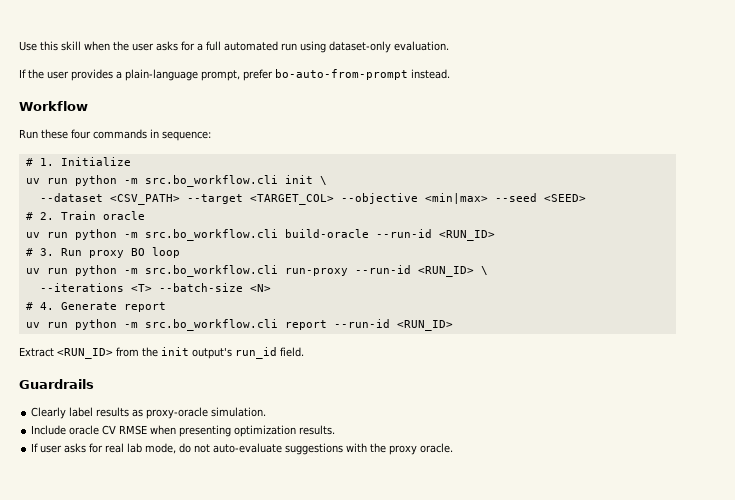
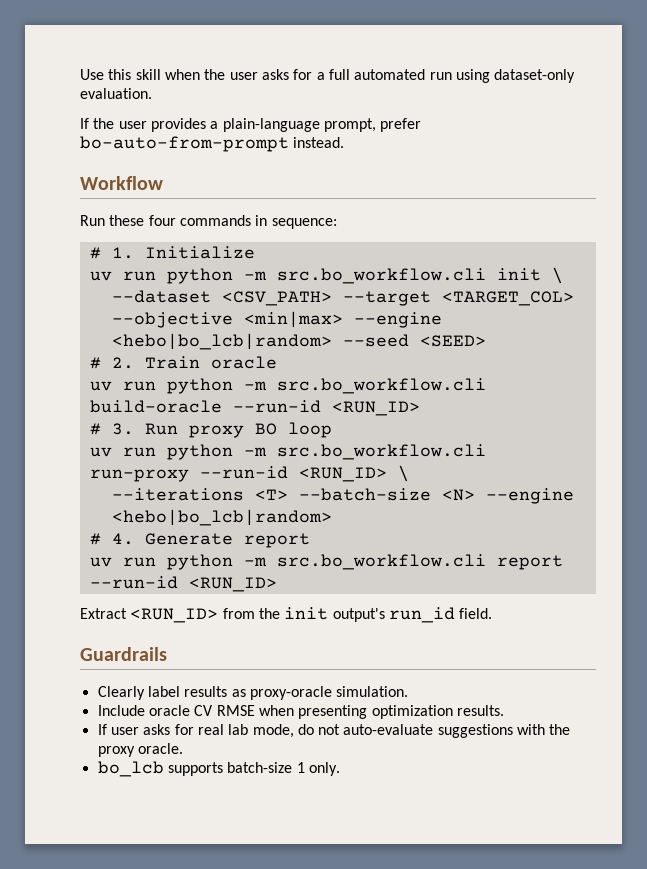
(488, 198) none -> [353,312,442,328] [111,333,332,350] --engine <hebo|bo_lcb|random>
(271, 288) none -> [485,488,574,504] [111,509,332,526] --engine <hebo|bo_lcb|random>
(454, 448) none -> [97,761,340,777] // bo_lcb supports batch-size 1 only.

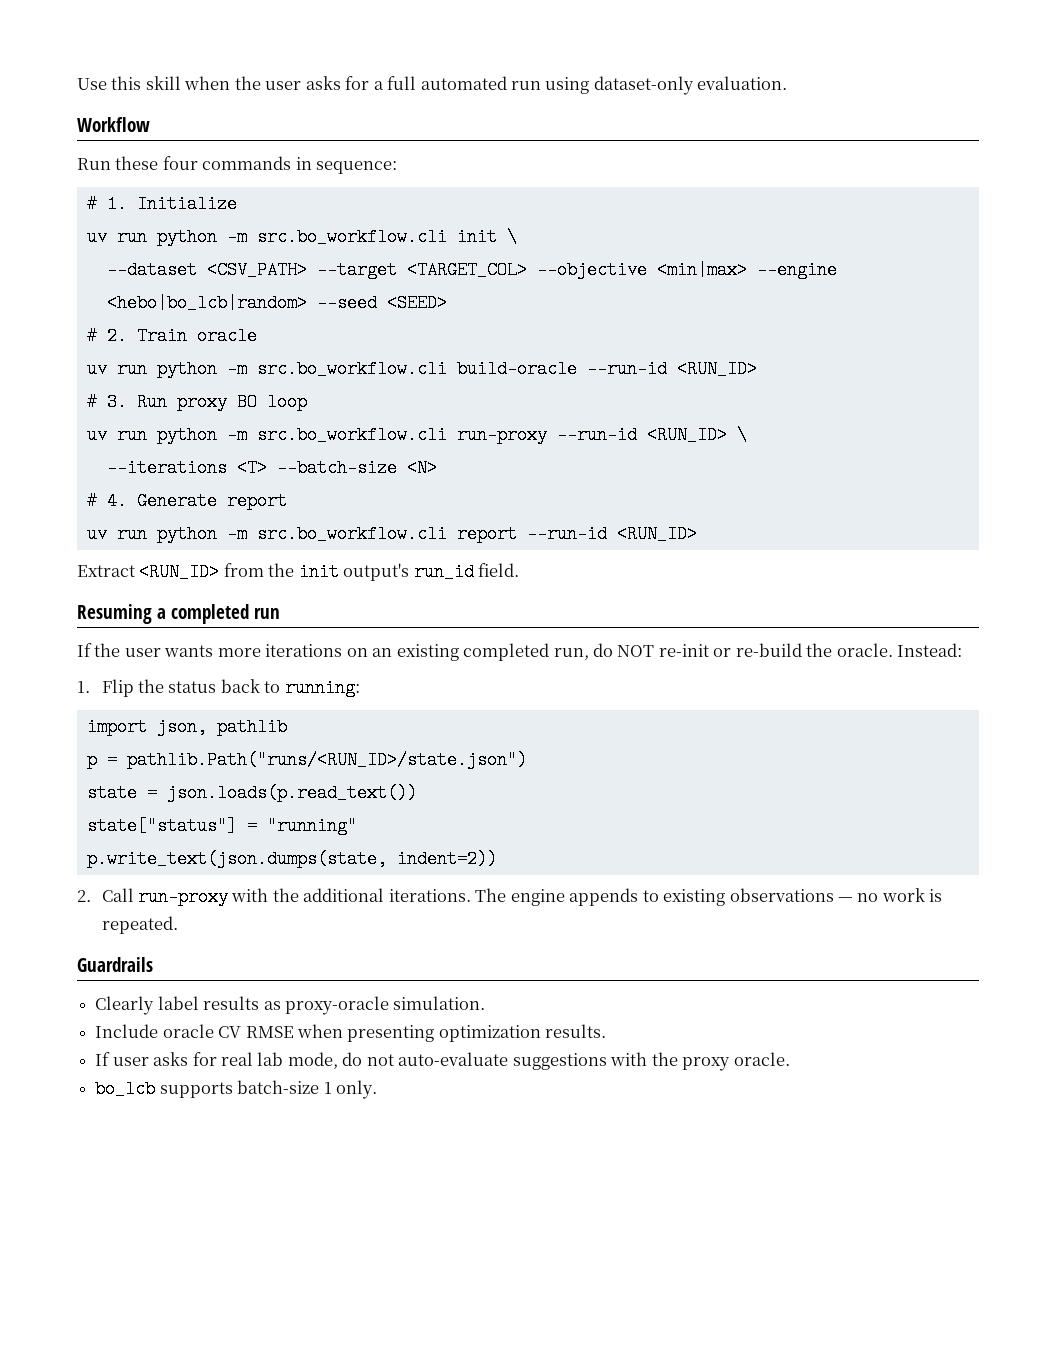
[80,118,422,132] [80,136,345,152] // If the user provides a plain-language prompt, prefer bo-auto-from-prompt instead. -> (788, 83) none
[485,488,574,504] [111,509,332,526] --engine <hebo|bo_lcb|random> -> (437, 468) none
(493, 613) none -> [77,604,280,624] [77,643,963,661] [77,679,360,697] [86,718,287,736] [86,751,527,769] [86,784,417,802] [86,817,357,835] [86,850,497,868] [77,888,943,906] [101,916,178,934] // Resuming a completed run // If the user wants more iterations on an existing completed run, do NOT re-init or re-build the oracle. Instead: // 1. Flip the status back to running: // import json, pathlib // p = pathlib.Path("runs/<RUN_ID>/state.json") // state = json.loads(p.read_text()) // state["status"] = "running" // p.write_text(json.dumps(state, indent=2)) // 2. Call run-proxy with the additional iterations. The engine appends to existing observations — no work is repeated.

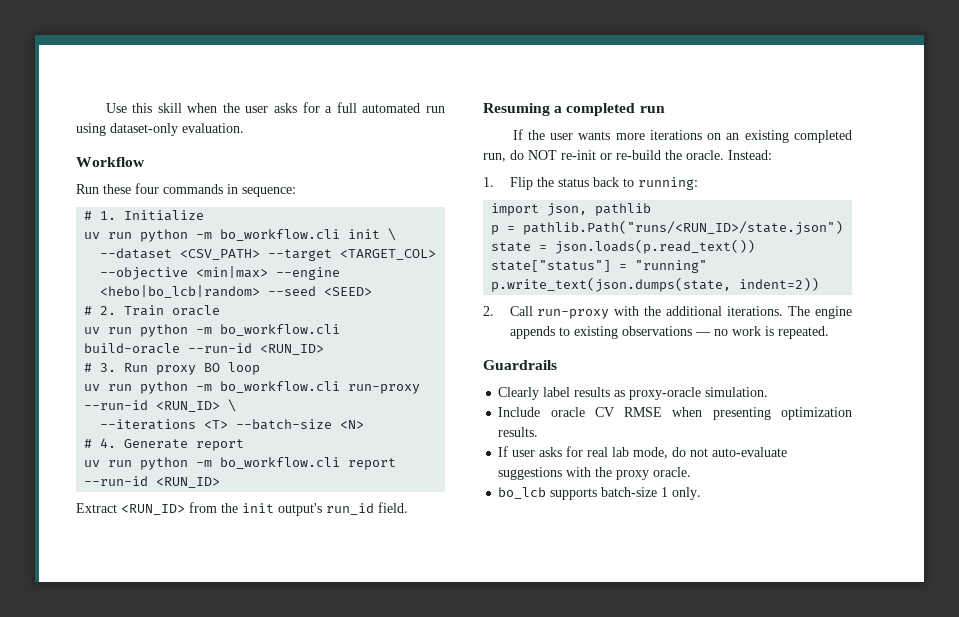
[256,228,447,246] src.bo_workflow.cli -> [220,229,341,241] bo_workflow.cli
[256,360,447,378] src.bo_workflow.cli -> [220,324,341,336] bo_workflow.cli
[256,426,447,444] src.bo_workflow.cli -> [220,381,341,393] bo_workflow.cli
[256,525,447,543] src.bo_workflow.cli -> [220,457,341,469] bo_workflow.cli

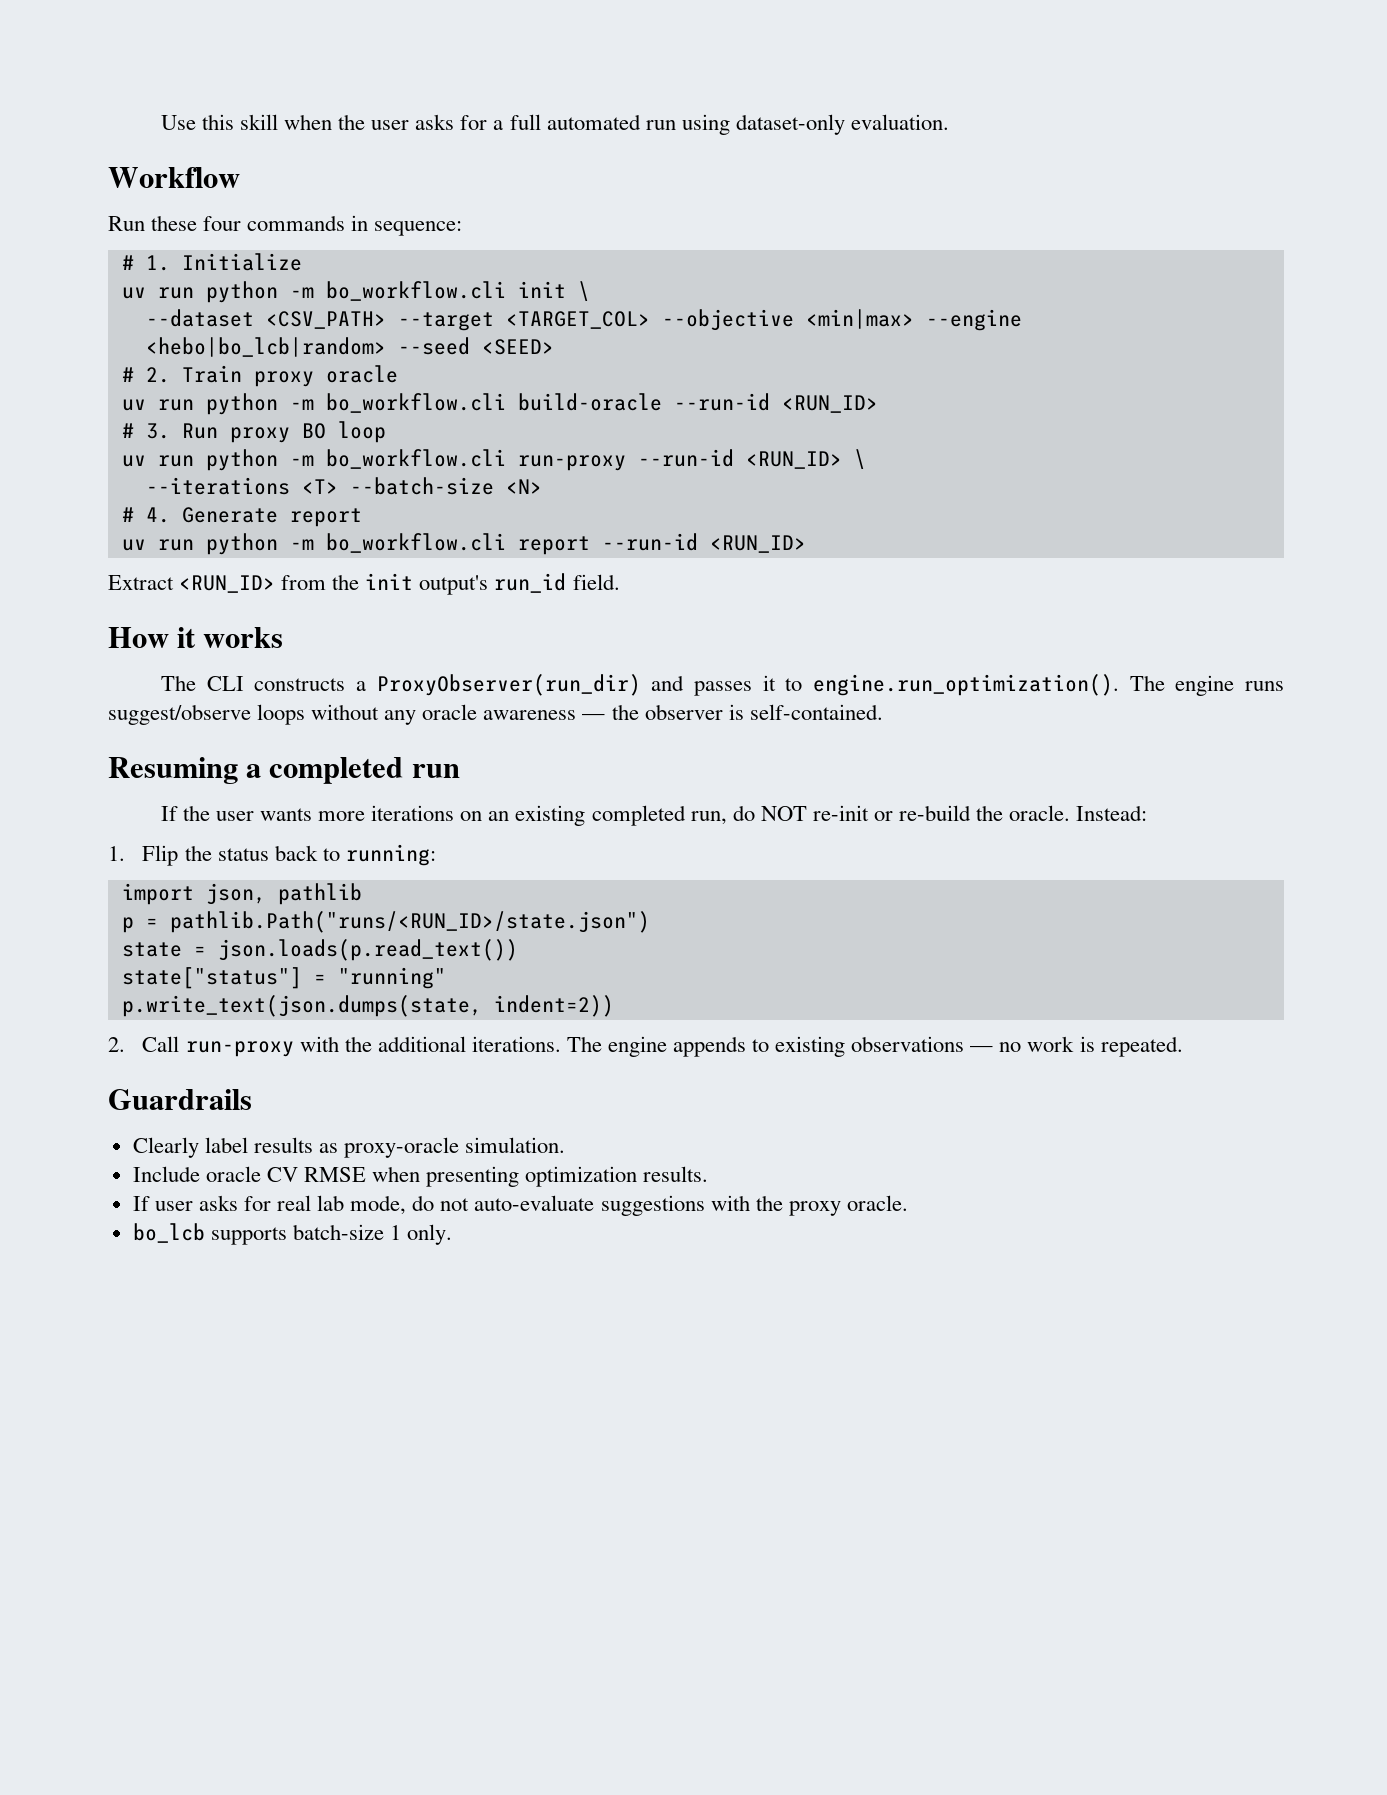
(165, 310) none -> [253,371,314,387] proxy
(408, 507) none -> [108,627,284,648] [160,674,1284,696] [108,704,883,725] // How it works // The CLI constructs a ProxyObserver(run_dir) and passes it to engine.run_optimization(). The engine runs suggest/observe loops without any oracle awareness — the observer is self-contained.

